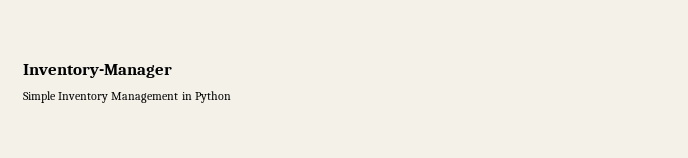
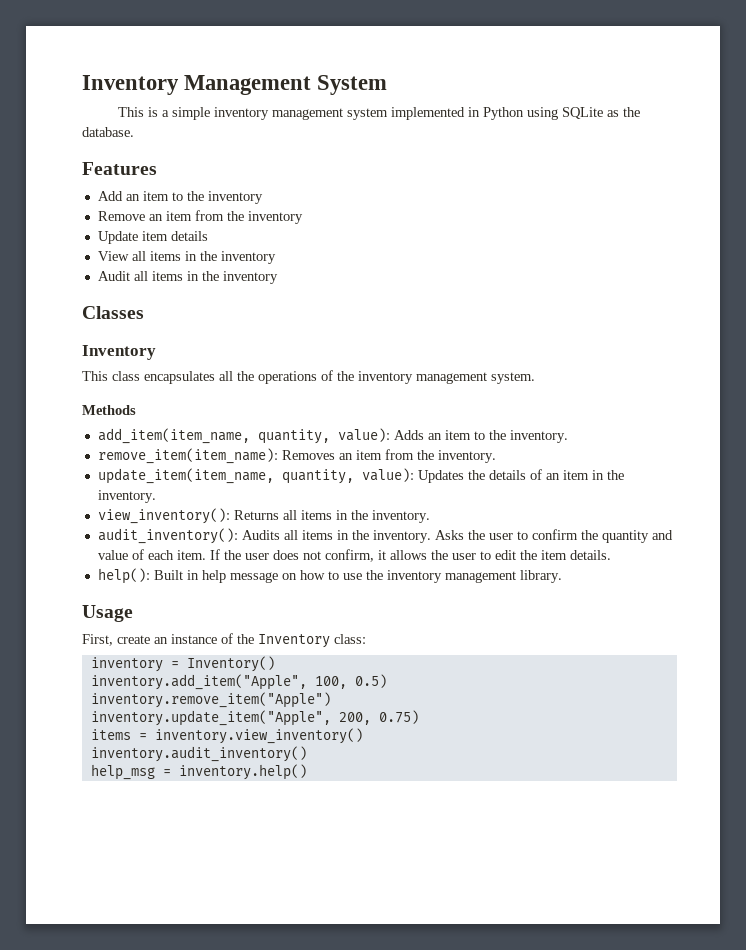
[23,64,172,78] [23,91,231,103] Inventory-Manager // Simple Inventory Management in Python -> [82,75,388,95] [117,107,640,120] [82,127,134,137] [82,162,157,175] [97,191,263,204] [97,210,303,224] [97,231,208,244] [97,251,276,264] [97,271,278,284] [82,306,144,319] [82,345,156,360] [82,370,535,384] [82,405,136,415] [97,428,568,444] [97,448,496,464] [97,468,624,484] [97,490,156,503] [97,508,430,524] [97,528,673,544] [97,549,611,562] [97,568,562,584] [82,605,133,622] [82,633,366,648] [90,656,275,672] [90,674,387,690] [90,692,331,708] [90,710,419,726] [90,728,363,744] [90,746,307,762] [90,764,307,780] Inventory Management System // This is a simple inventory management system implemented in Python using SQLite as the database. // Features // Add an item to the inventory // Remove an item from the inventory // Update item details // View all items in the inventory // Audit all items in the inventory // Classes // Inventory // This class encapsulates all the operations of the inventory management system. // Methods // add_item(item_name, quantity, value): Adds an item to the inventory. // remove_item(item_name): Removes an item from the inventory. // update_item(item_name, quantity, value): Updates the details of an item in the inventory. // view_inventory(): Returns all items in the inventory. // audit_inventory(): Audits all items in the inventory. Asks the user to confirm the quantity and value of each item. If the user does not confirm, it allows the user to edit the item details. // help(): Built in help message on how to use the inventory management library. // Usage // First, create an instance of the Inventory class: // inventory = Inventory() // inventory.add_item("Apple", 100, 0.5) // inventory.remove_item("Apple") // inventory.update_item("Apple", 200, 0.75) // items = inventory.view_inventory() // inventory.audit_inventory() // help_msg = inventory.help()

